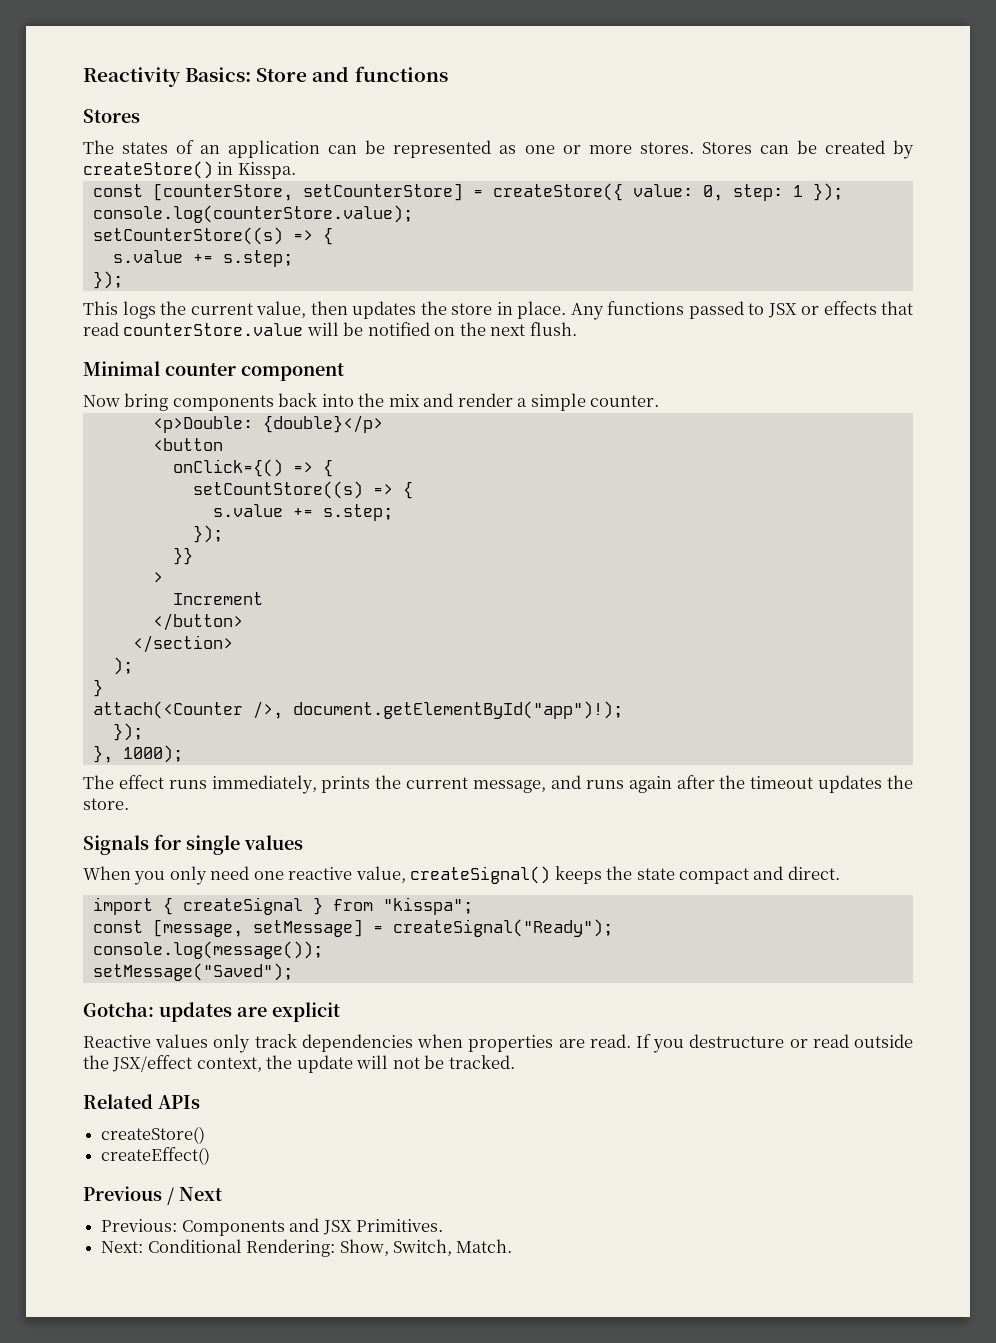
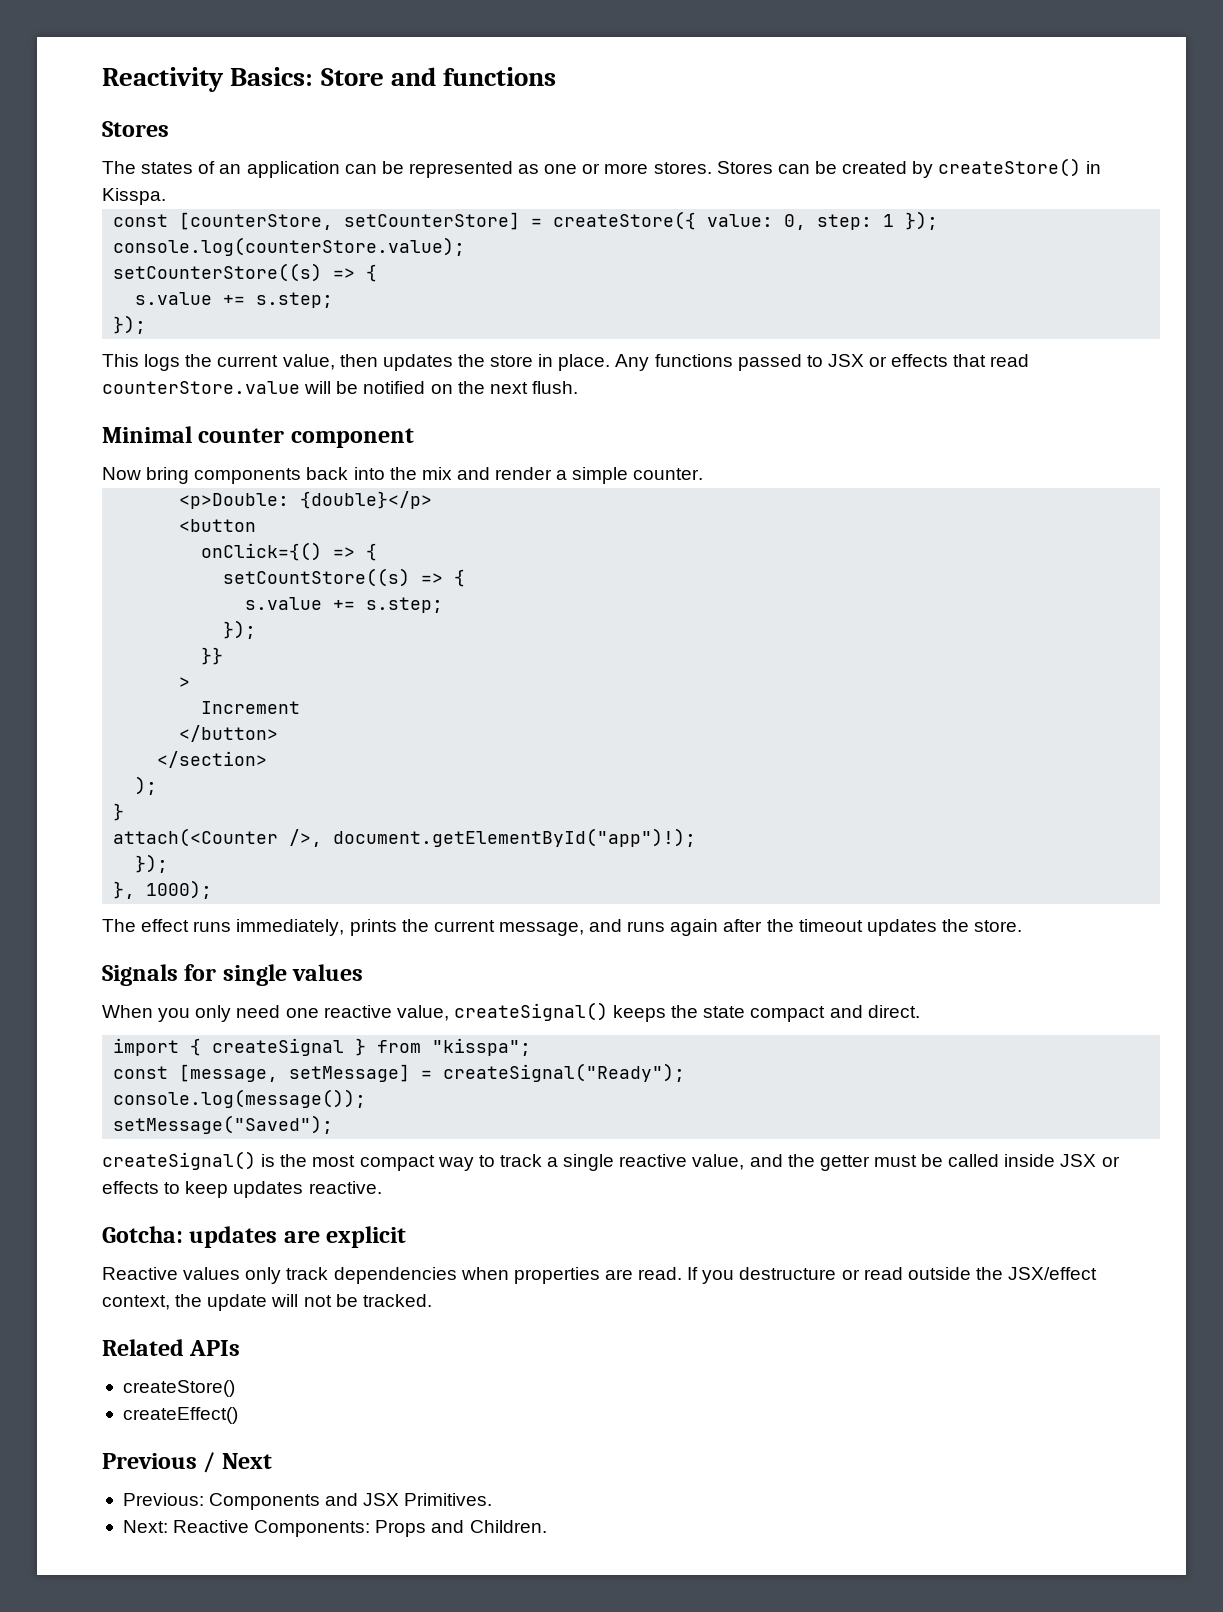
(293, 972) none -> [102,1151,1120,1171] [102,1181,382,1198] // createSignal() is the most compact way to track a single reactive value, and the getter must be called inside JSX or effects to keep updates reactive.
[147,1239,513,1257] Conditional Rendering: Show, Switch, Match. -> [173,1520,547,1537] Reactive Components: Props and Children.

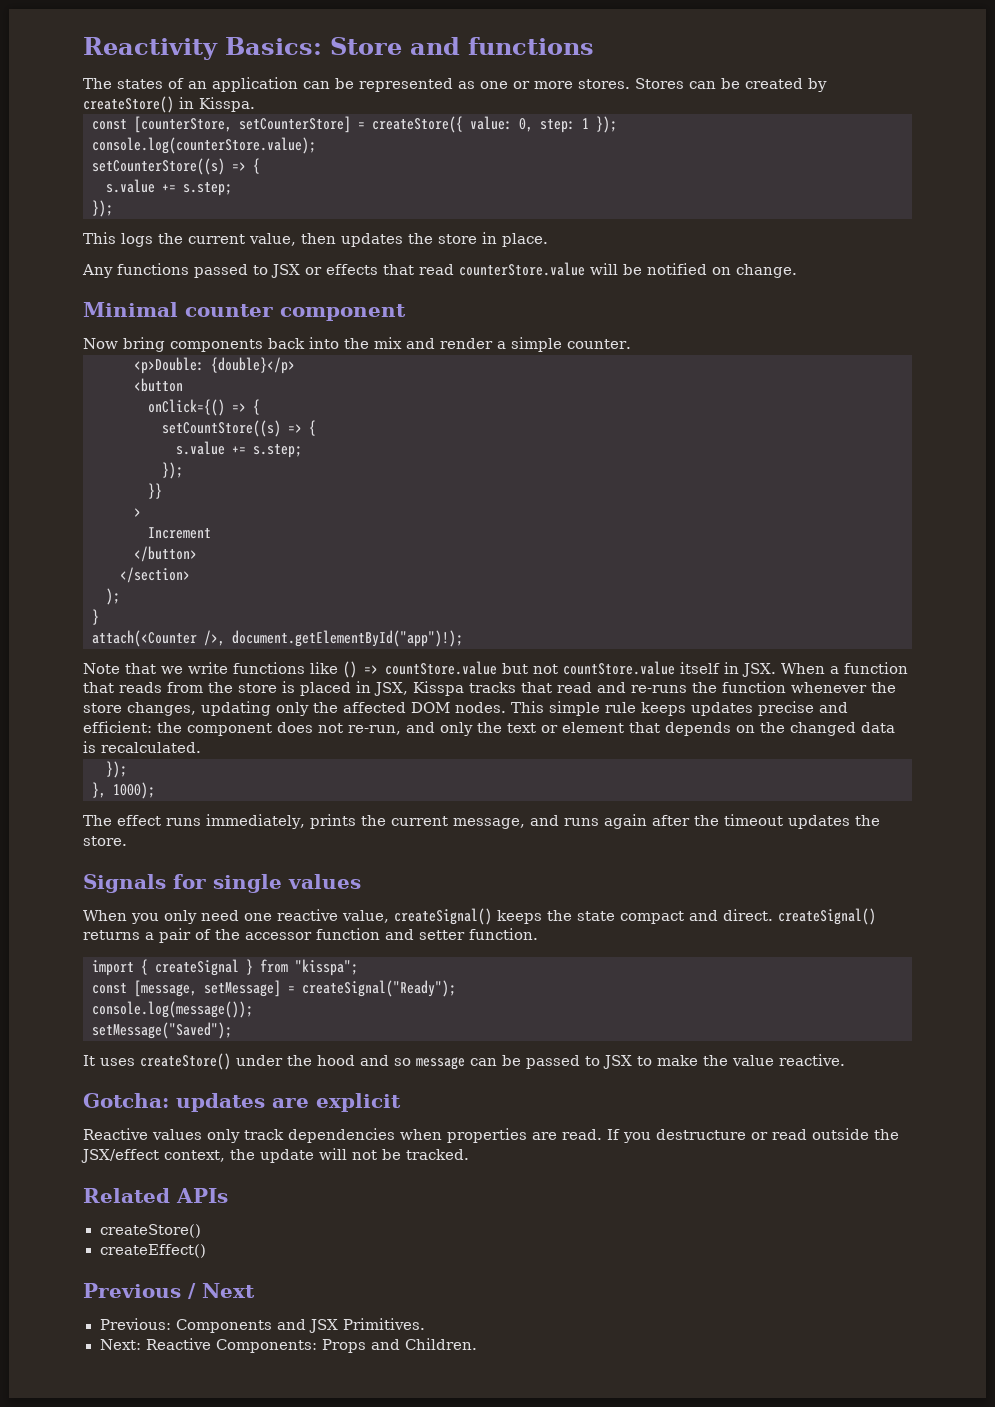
[102,121,169,137] // Stores -> (594, 46) none
(611, 362) none -> (548, 240) //
[457,381,578,394] the next flush. -> [736,264,797,278] change.
(697, 837) none -> [83,661,908,678] [83,681,896,696] [83,701,848,716] [83,721,895,736] [83,741,201,753] // Note that we write functions like () => countStore.value but not countStore.value itself in JSX. When a function that reads from the store is placed in JSX, Kisspa tracks that read and re-runs the function whenever the store changes, updating only the affected DOM nodes. This simple rule keeps updates precise and efficient: the component does not re-run, and only the text or element that depends on the changed data is recalculated.
(920, 1011) none -> [778,908,876,925] [83,928,538,943] createSignal() returns a pair of the accessor function and setter function.
[102,1151,1120,1171] [102,1181,304,1198] createSignal() is the most compact way to track a single reactive value, and the getter must be called inside JSX or effects to keep updates -> [83,1053,774,1070] It uses createStore() under the hood and so message can be passed to JSX to make the value

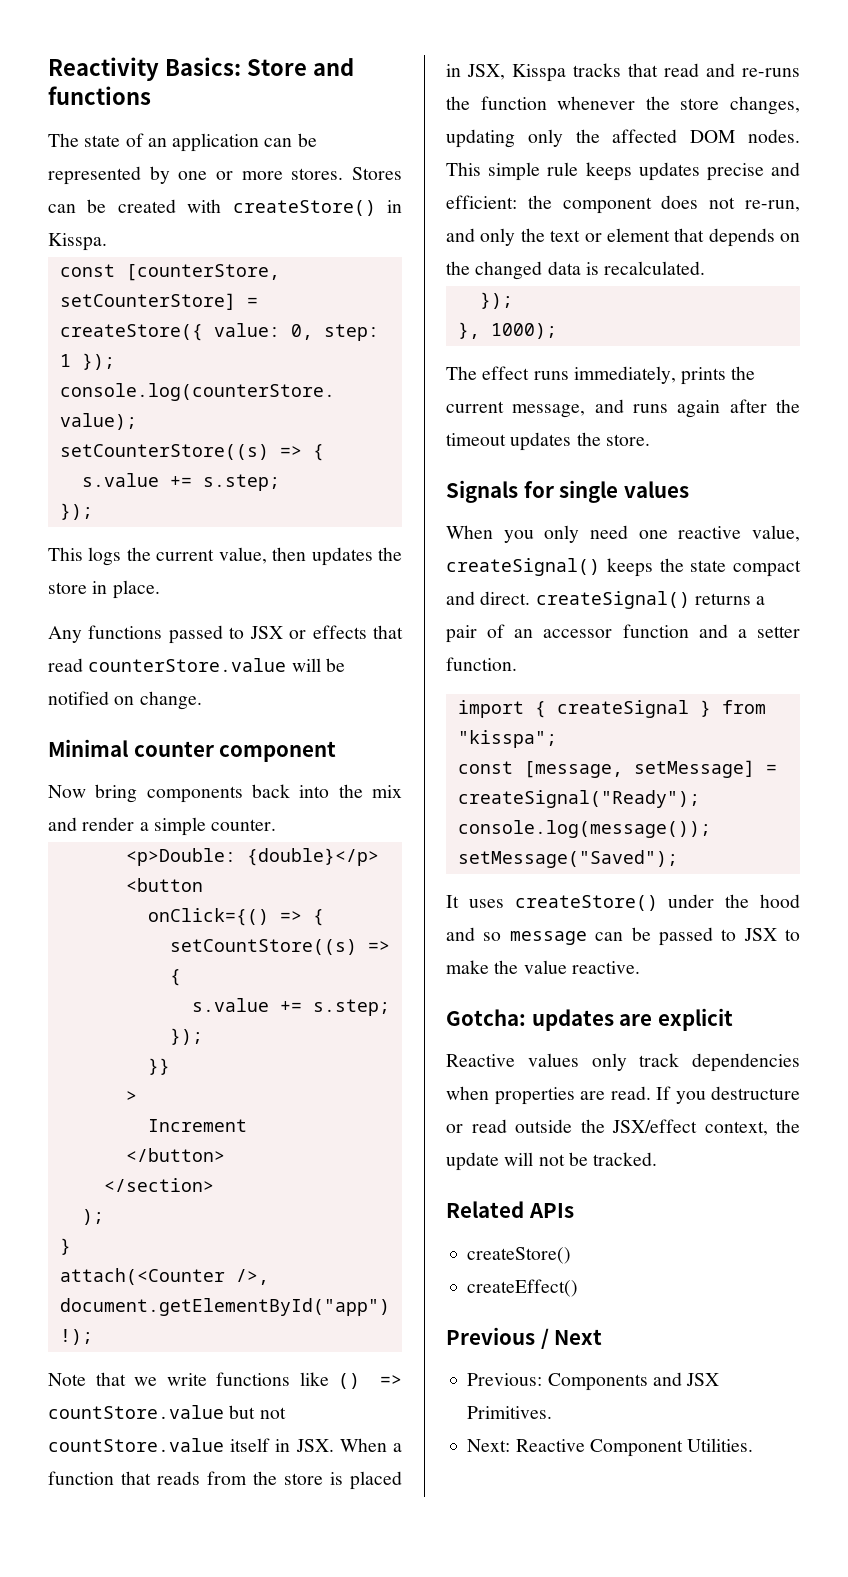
[117,79,163,89] states -> [84,135,121,147] state
[458,81,475,89] as -> [149,166,170,184] by
[808,78,827,92] by -> [187,199,222,213] with
[215,929,240,940] the -> [514,629,534,638] an
(414, 934) none -> [737,629,747,638] a
[215,1338,477,1353] Components: Props and Children. -> [589,1438,754,1457] Component Utilities.

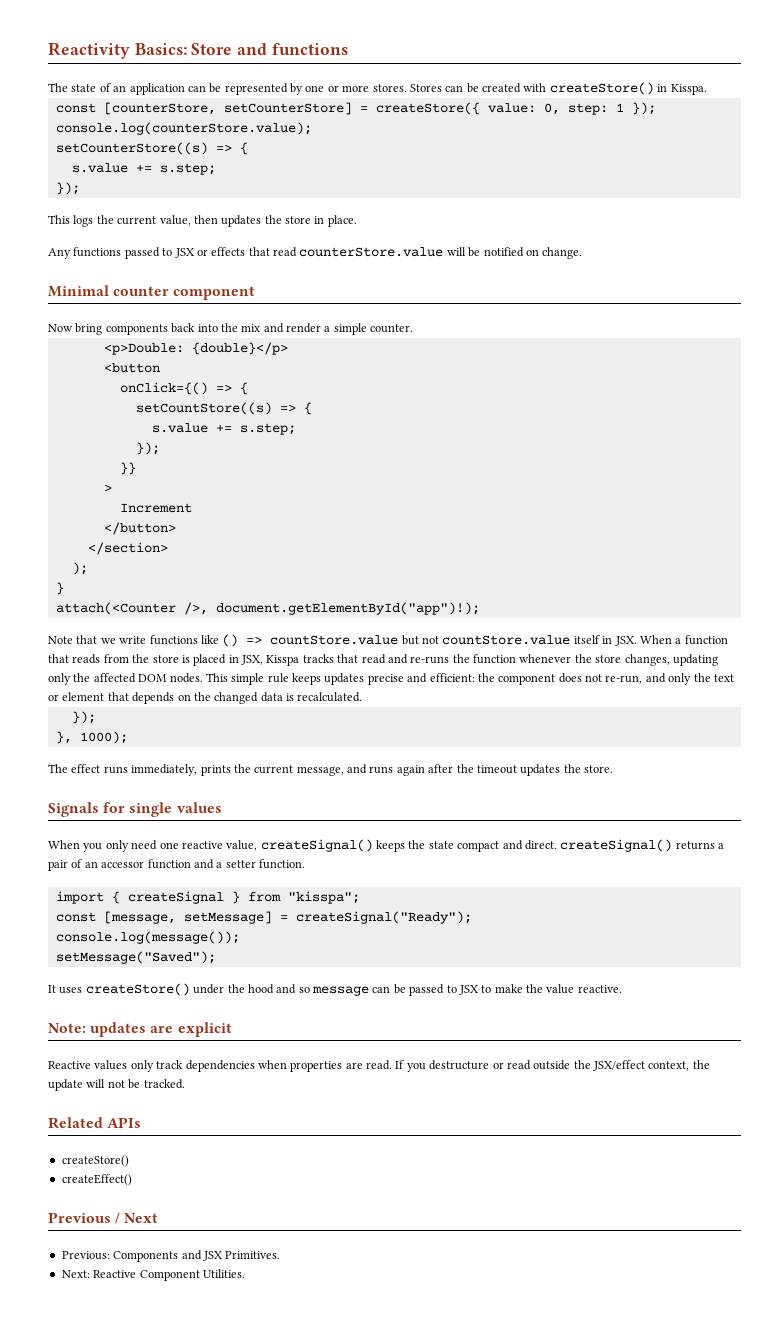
[446,1009,526,1026] Gotcha: -> [48,1023,86,1033] Note:

